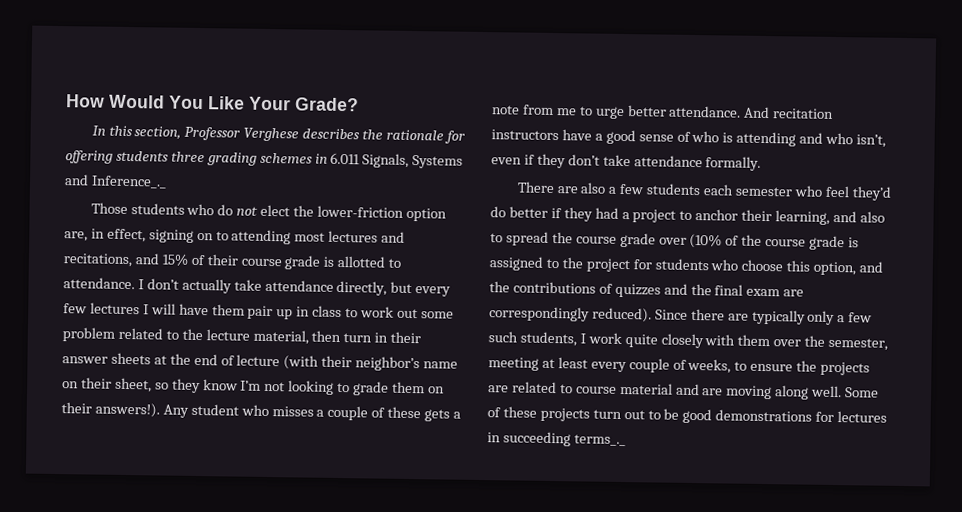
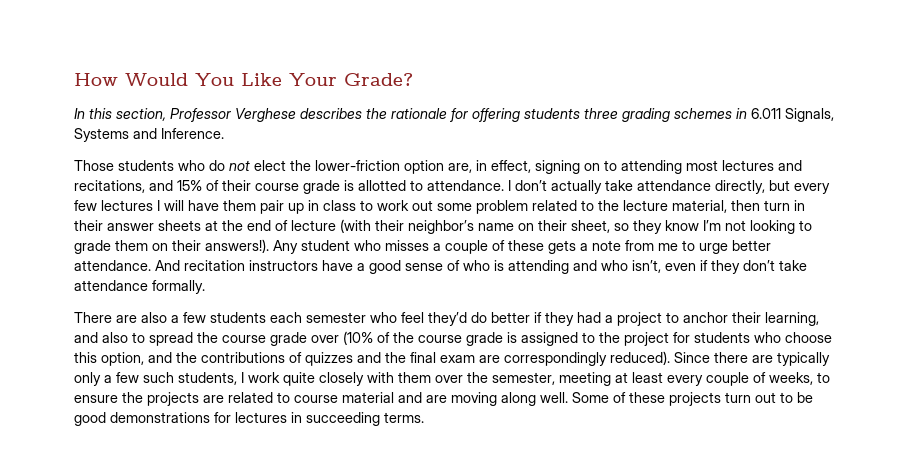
[90,175,167,189] Inference_._ -> [161,128,224,139] Inference.
[573,434,626,447] terms_._ -> [384,412,424,423] terms.

